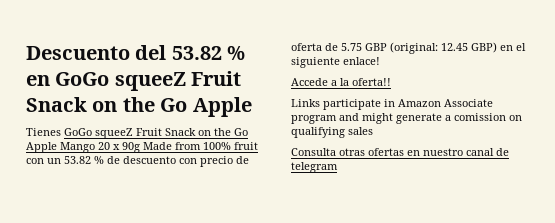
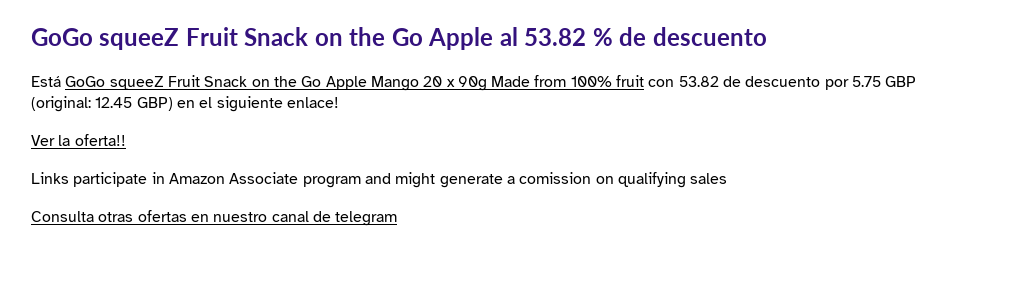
[26,45,246,60] [26,71,242,91] [26,97,252,117] [26,128,61,136] Descuento del 53.82 % en GoGo squeeZ Fruit Snack on the Go Apple // Tienes -> [31,27,767,50] [31,76,61,87] GoGo squeeZ Fruit Snack on the Go Apple al 53.82 % de descuento // Está
[47,156,249,167] [291,43,338,51] un 53.82 % de descuento con precio de oferta de -> [678,76,849,90] 53.82 de descuento por
[291,78,337,86] Accede a -> [31,135,55,146] Ver

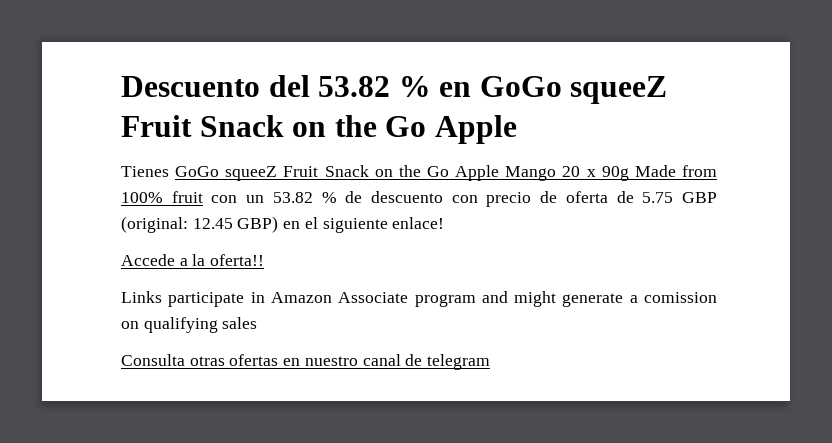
[31,27,767,50] [31,76,61,87] GoGo squeeZ Fruit Snack on the Go Apple al 53.82 % de descuento // Está -> [121,75,668,104] [121,115,517,144] [121,166,169,177] Descuento del 53.82 % en GoGo squeeZ Fruit Snack on the Go Apple // Tienes
[678,76,849,90] 53.82 de descuento por -> [246,191,634,207] un 53.82 % de descuento con precio de oferta de
[31,135,55,146] Ver -> [121,254,188,266] Accede a

